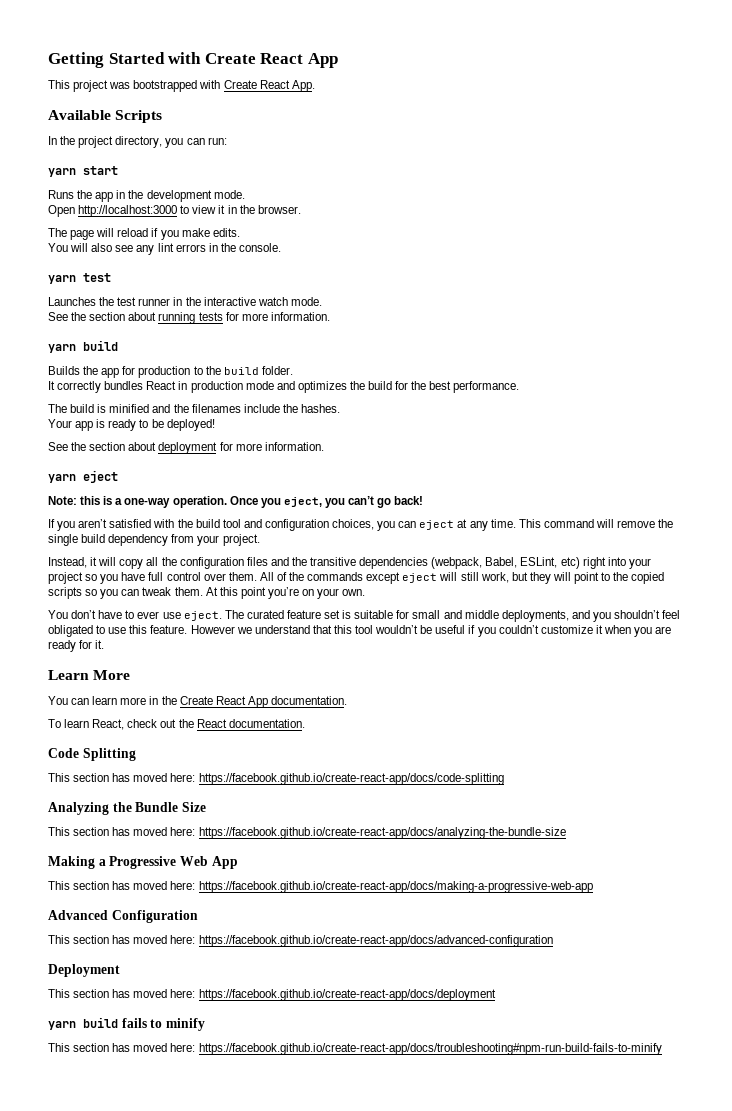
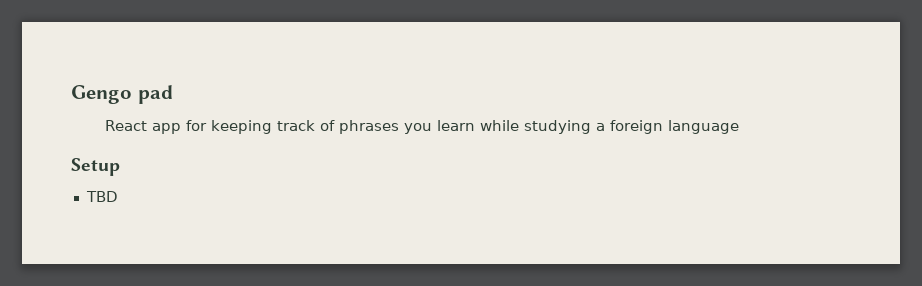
[48,52,338,68] [48,80,315,92] [48,110,163,123] [48,136,227,148] [48,166,118,177] [48,190,245,202] [48,205,301,217] [48,228,240,240] [48,243,281,255] [48,273,111,284] [48,297,322,306] [48,312,330,324] [48,340,118,353] [48,366,293,378] [48,381,520,393] [48,404,340,413] [48,419,215,431] [48,442,324,454] [48,470,118,483] [48,496,424,508] [48,519,674,531] [48,534,260,546] [48,557,651,569] [48,572,665,584] [48,587,366,599] [48,610,681,622] [48,625,672,637] [48,640,105,652] [48,670,131,680] [48,696,347,708] [48,719,305,730] [48,748,136,761] [48,773,504,785] [48,802,206,815] [48,827,566,839] [48,856,238,869] [48,881,593,893] [48,910,198,923] [48,935,553,947] [48,964,120,977] [48,989,496,1001] [48,1017,205,1031] [48,1043,662,1055] Getting Started with Create React App // This project was bootstrapped with Create React App. // Available Scripts // In the project directory, you can run: // yarn start // Runs the app in the development mode. // Open http://localhost:3000 to view it in the browser. // The page will reload if you make edits. // You will also see any lint errors in the console. // yarn test // Launches the test runner in the interactive watch mode. // See the section about running tests for more information. // yarn build // Builds the app for production to the build folder. // It correctly bundles React in production mode and optimizes the build for the best performance. // The build is minified and the filenames include the hashes. // Your app is ready to be deployed! // See the section about deployment for more information. // yarn eject // Note: this is a one-way operation. Once you eject, you can’t go back! // If you aren’t satisfied with the build tool and configuration choices, you can eject at any time. This command will remove the single build dependency from your project. // Instead, it will copy all the configuration files and the transitive dependencies (webpack, Babel, ESLint, etc) right into your project so you have full control over them. All of the commands except eject will still work, but they will point to the copied scripts so you can tweak them. At this point you’re on your own. // You don’t have to ever use eject. The curated feature set is suitable for small and middle deployments, and you shouldn’t feel obligated to use this feature. However we understand that this tool wouldn’t be useful if you couldn’t customize it when you are ready for it. // Learn More // You can learn more in the Create React App documentation. // To learn React, check out the React documentation. // Code Splitting // This section has moved here: https://facebook.github.io/create-react-app/docs/code-splitting // Analyzing the Bundle Size // This section has moved here: https://facebook.github.io/create-react-app/docs/analyzing-the-bundle-size // Making a Progressive Web App // This section has moved here: https://facebook.github.io/create-react-app/docs/making-a-progressive-web-app // Advanced Configuration // This section has moved here: https://facebook.github.io/create-react-app/docs/advanced-configuration // Deployment // This section has moved here: https://facebook.github.io/create-react-app/docs/deployment // yarn build fails to minify // This section has moved here: https://facebook.github.io/create-react-app/docs/troubleshooting#npm-run-build-fails-to-minify -> [71,85,173,104] [104,120,739,134] [71,158,120,176] [85,191,118,202] Gengo pad // React app for keeping track of phrases you learn while studying a foreign language // Setup // TBD

